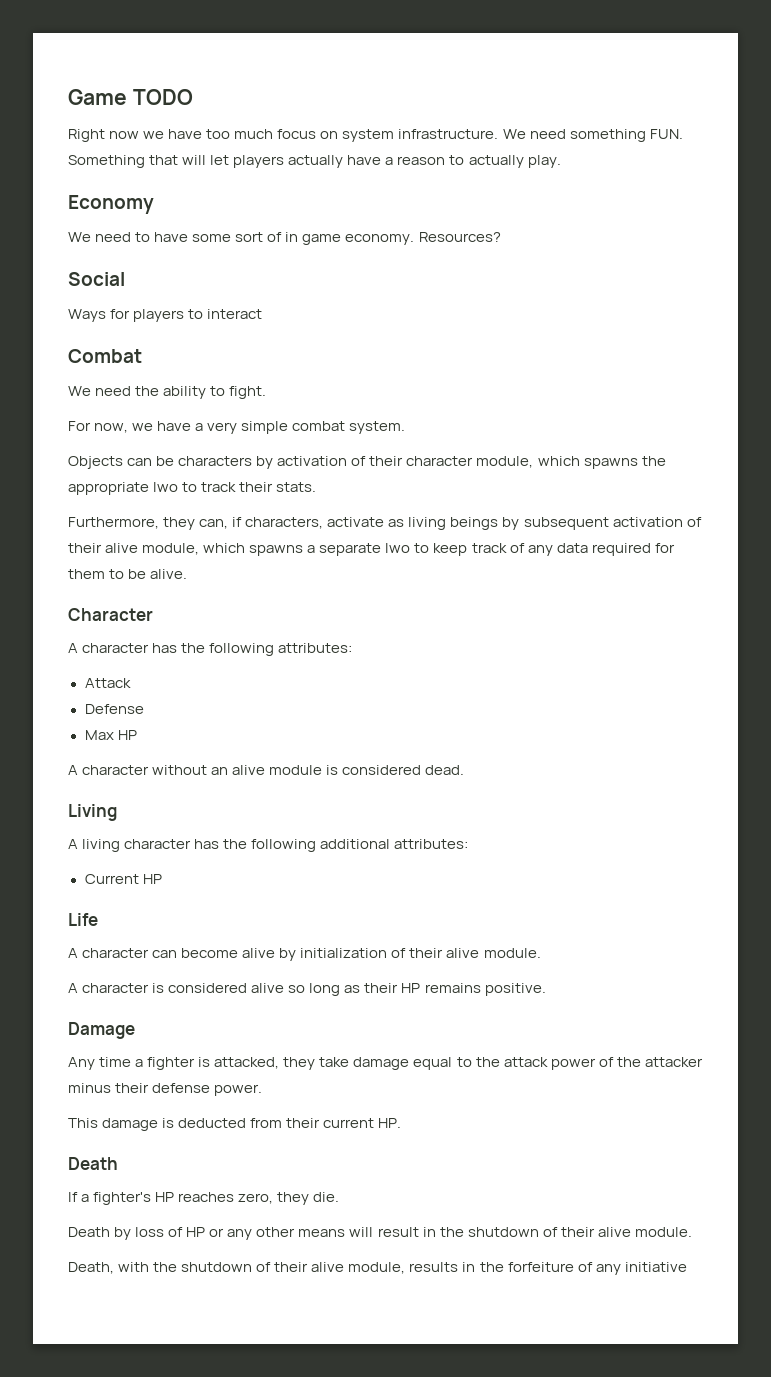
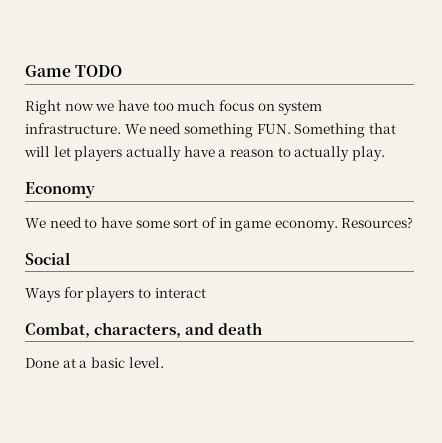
[68,349,142,363] [68,386,267,399] [68,421,406,434] [68,456,666,469] [68,482,317,495] [68,517,702,530] [68,543,675,556] [68,569,188,579] [68,608,153,621] [68,643,353,656] [84,678,131,688] [84,704,144,714] [84,730,137,740] [68,765,465,775] [68,804,117,821] [68,839,469,852] [84,874,162,884] [68,913,98,926] [68,948,541,961] [68,983,546,996] [68,1022,135,1039] [68,1057,703,1070] [68,1083,263,1096] [68,1118,402,1131] [68,1157,118,1170] [68,1192,340,1205] [68,1227,692,1240] [68,1262,687,1275] Combat // We need the ability to fight. // For now, we have a very simple combat system. // Objects can be characters by activation of their character module, which spawns the appropriate lwo to track their stats. // Furthermore, they can, if characters, activate as living beings by subsequent activation of their alive module, which spawns a separate lwo to keep track of any data required for them to be alive. // Character // A character has the following attributes: // Attack // Defense // Max HP // A character without an alive module is considered dead. // Living // A living character has the following additional attributes: // Current HP // Life // A character can become alive by initialization of their alive module. // A character is considered alive so long as their HP remains positive. // Damage // Any time a fighter is attacked, they take damage equal to the attack power of the attacker minus their defense power. // This damage is deducted from their current HP. // Death // If a fighter's HP reaches zero, they die. // Death by loss of HP or any other means will result in the shutdown of their alive module. // Death, with the shutdown of their alive module, results in the forfeiture of any initiative -> [25,322,263,338] [25,357,164,368] Combat, characters, and death // Done at a basic level.

